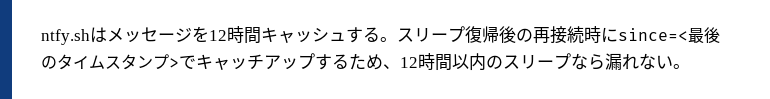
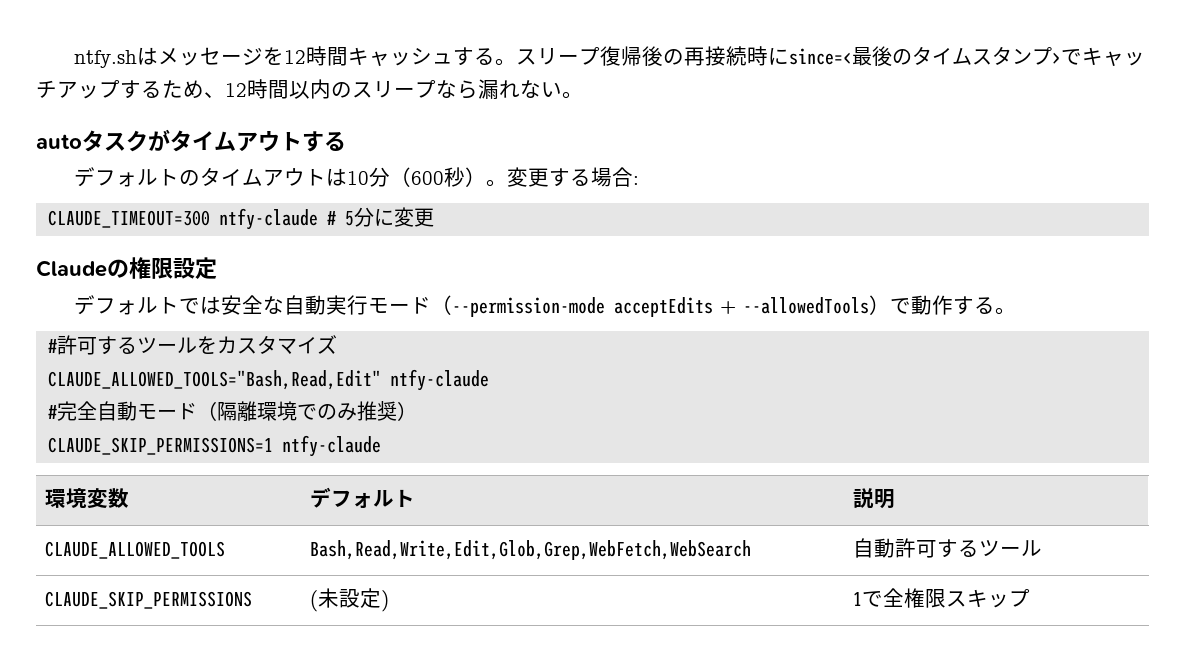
(690, 66) none -> [36,129,346,152] [73,167,639,187] [48,207,435,230] [36,257,217,279] [73,295,1016,317] [48,335,338,355] [48,369,490,391] [48,401,418,421] [48,435,382,457] [44,488,129,509] [309,487,415,508] [852,488,895,509] [44,541,225,559] [309,540,751,560] [852,538,1042,558] [44,591,252,609] [309,588,389,612] [852,588,1030,608] // autoタスクがタイムアウトする // デフォルトのタイムアウトは10分（600秒）。変更する場合: // CLAUDE_TIMEOUT=300 ntfy-claude # 5分に変更 // Claudeの権限設定 // デフォルトでは安全な自動実行モード（--permission-mode acceptEdits + --allowedTools）で動作する。 // #許可するツールをカスタマイズ // CLAUDE_ALLOWED_TOOLS="Bash,Read,Edit" ntfy-claude // #完全自動モード（隔離環境でのみ推奨） // CLAUDE_SKIP_PERMISSIONS=1 ntfy-claude // 環境変数 | デフォルト | 説明 // CLAUDE_ALLOWED_TOOLS | Bash,Read,Write,Edit,Glob,Grep,WebFetch,WebSearch | 自動許可するツール // CLAUDE_SKIP_PERMISSIONS | (未設定) | 1で全権限スキップ

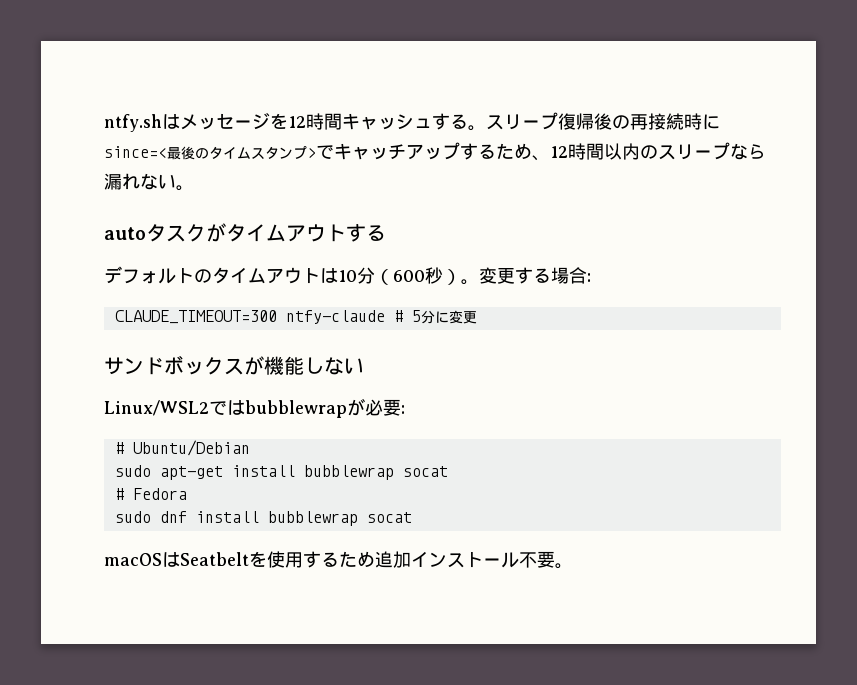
[36,257,217,279] [73,295,1016,317] [48,335,338,355] [48,369,490,391] [48,401,418,421] [48,435,382,457] [44,488,129,509] [309,487,415,508] [852,488,895,509] [44,541,225,559] [309,540,751,560] [852,538,1042,558] [44,591,252,609] [309,588,389,612] [852,588,1030,608] Claudeの権限設定 // デフォルトでは安全な自動実行モード（--permission-mode acceptEdits + --allowedTools）で動作する。 // #許可するツールをカスタマイズ // CLAUDE_ALLOWED_TOOLS="Bash,Read,Edit" ntfy-claude // #完全自動モード（隔離環境でのみ推奨） // CLAUDE_SKIP_PERMISSIONS=1 ntfy-claude // 環境変数 | デフォルト | 説明 // CLAUDE_ALLOWED_TOOLS | Bash,Read,Write,Edit,Glob,Grep,WebFetch,WebSearch | 自動許可するツール // CLAUDE_SKIP_PERMISSIONS | (未設定) | 1で全権限スキップ -> [104,355,364,375] [104,398,405,418] [114,440,250,456] [114,465,448,480] [114,488,187,500] [114,511,412,526] [104,551,573,569] サンドボックスが機能しない // Linux/WSL2ではbubblewrapが必要: // # Ubuntu/Debian // sudo apt-get install bubblewrap socat // # Fedora // sudo dnf install bubblewrap socat // macOSはSeatbeltを使用するため追加インストール不要。

